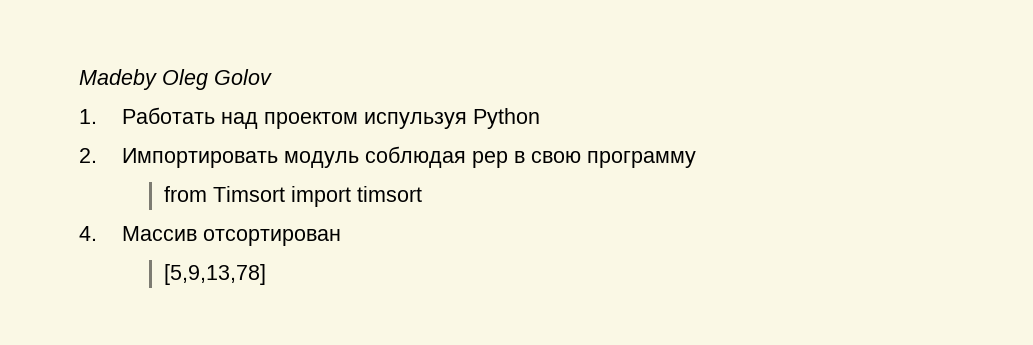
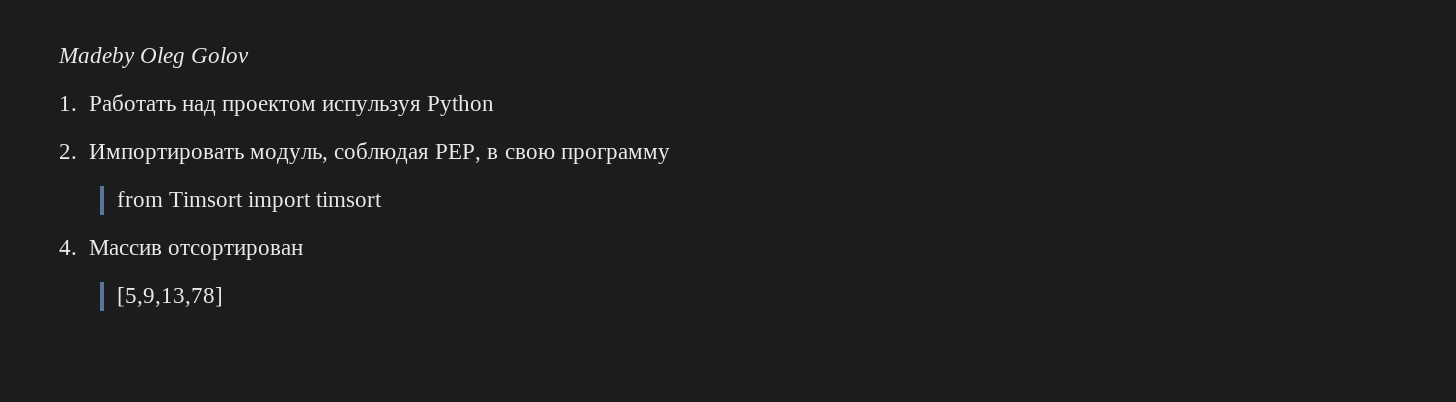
[283,146,508,168] модуль соблюдая pep -> [249,142,482,164] модуль, соблюдая PEP,

